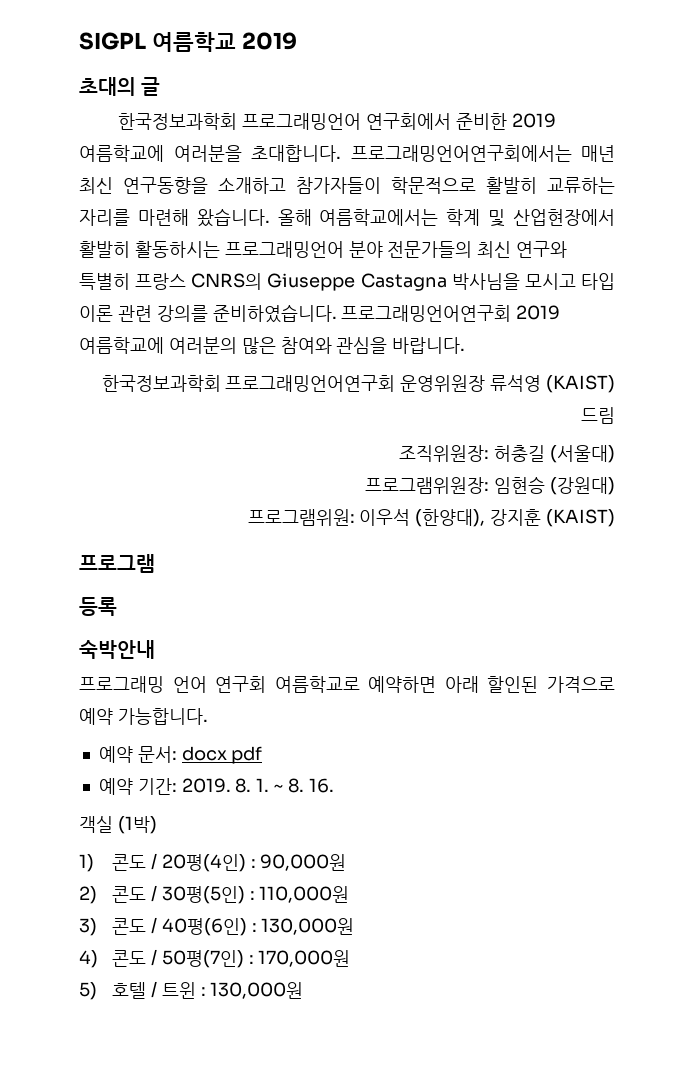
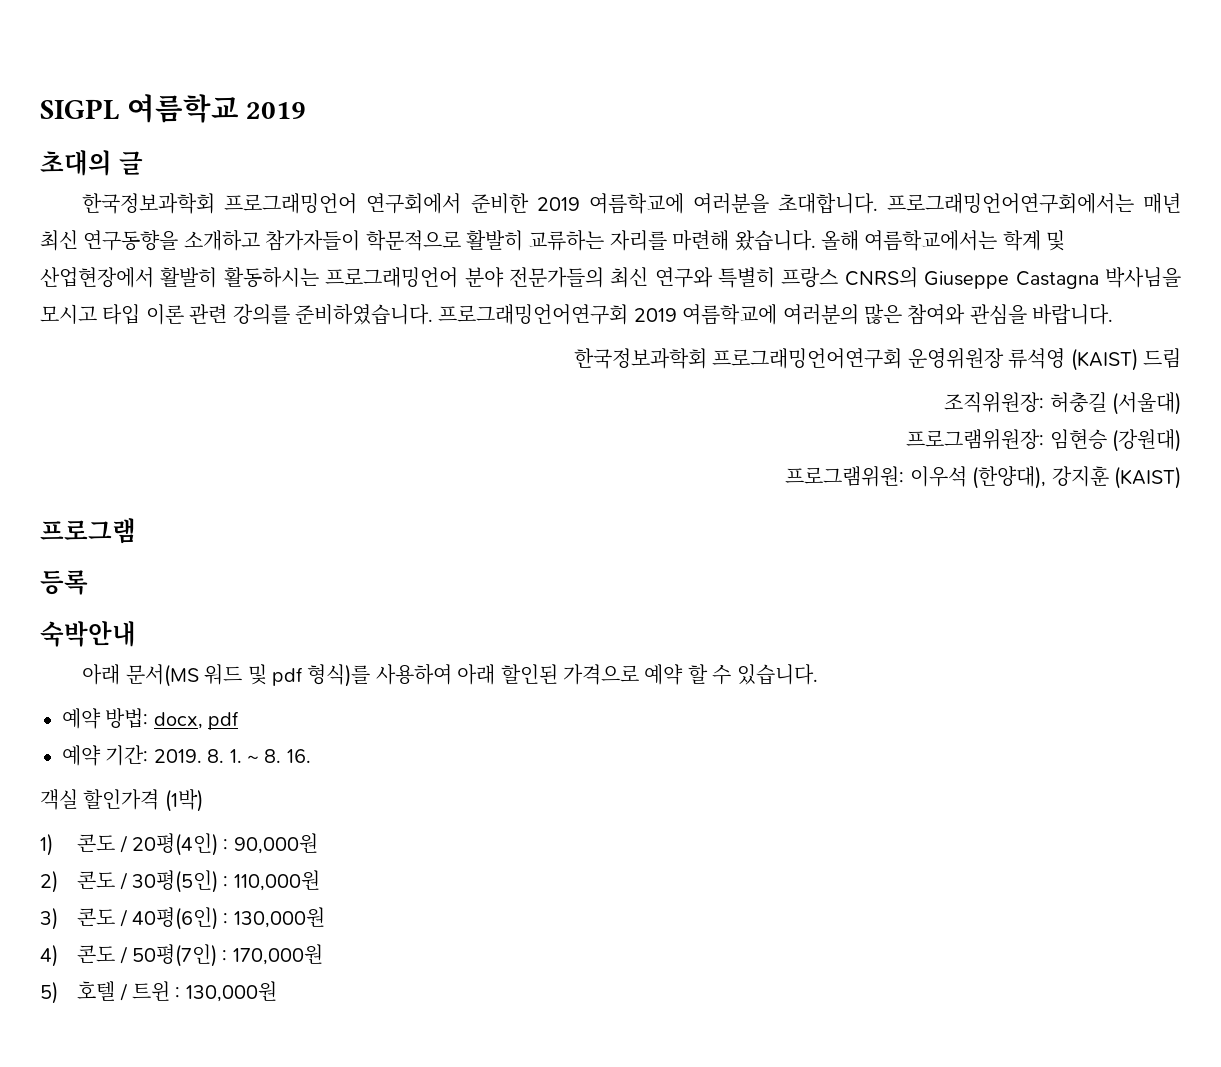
[79,676,437,693] 프로그래밍 언어 연구회 여름학교로 예약하면 -> [82,664,452,687] 아래 문서(MS 워드 및 pdf 형식)를 사용하여
[117,708,208,725] [98,746,227,763] 가능합니다. // 예약 문서: docx -> [687,664,818,685] [62,708,203,729] 할 수 있습니다. // 예약 방법: docx,
(113, 824) none -> [83,789,160,810] 할인가격

